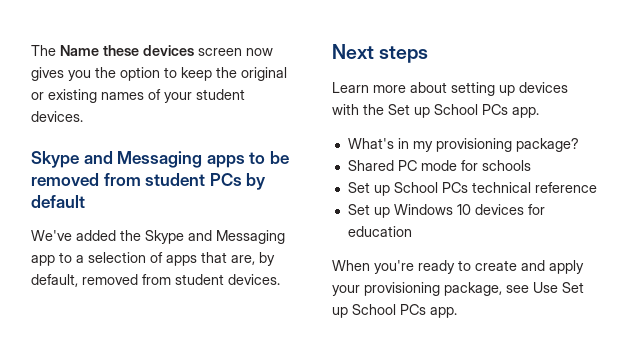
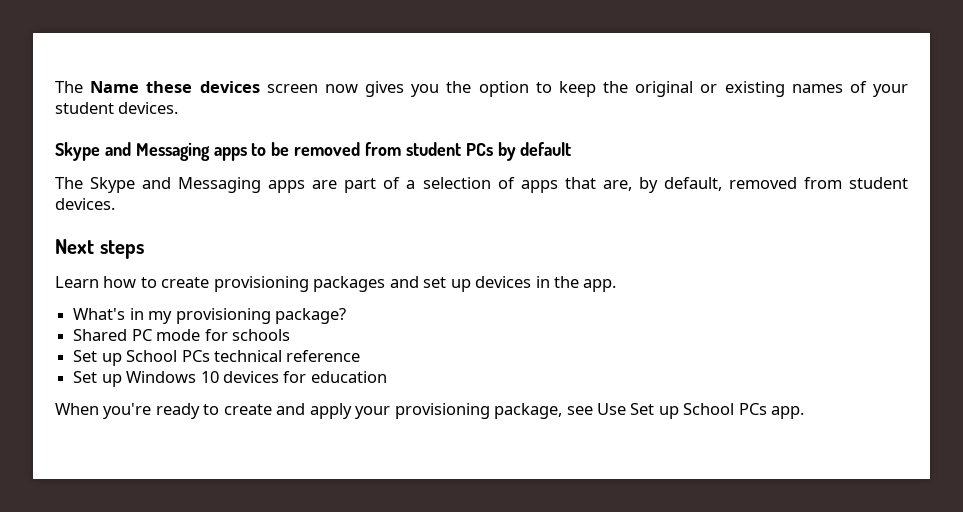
[31,230,285,244] [31,252,72,266] We've added the Skype and Messaging app to -> [55,177,401,193] The Skype and Messaging apps are part of
[373,82,568,96] [332,104,508,118] more about setting up devices with the Set up School PCs -> [103,276,580,292] how to create provisioning packages and set up devices in the

